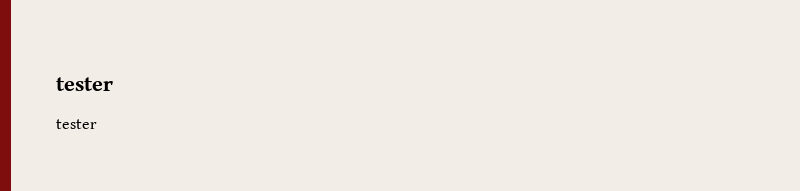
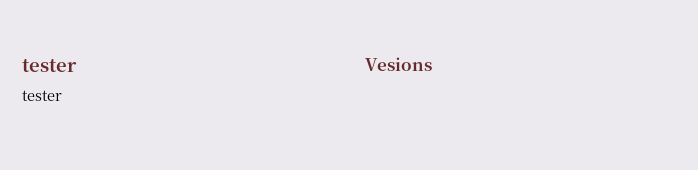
(97, 124) none -> [365,57,432,71] // Vesions

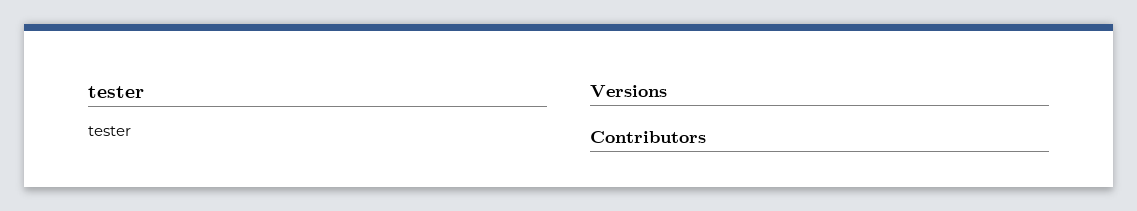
[365,57,432,71] Vesions -> [590,85,667,97] [590,131,706,143] Versions // Contributors

